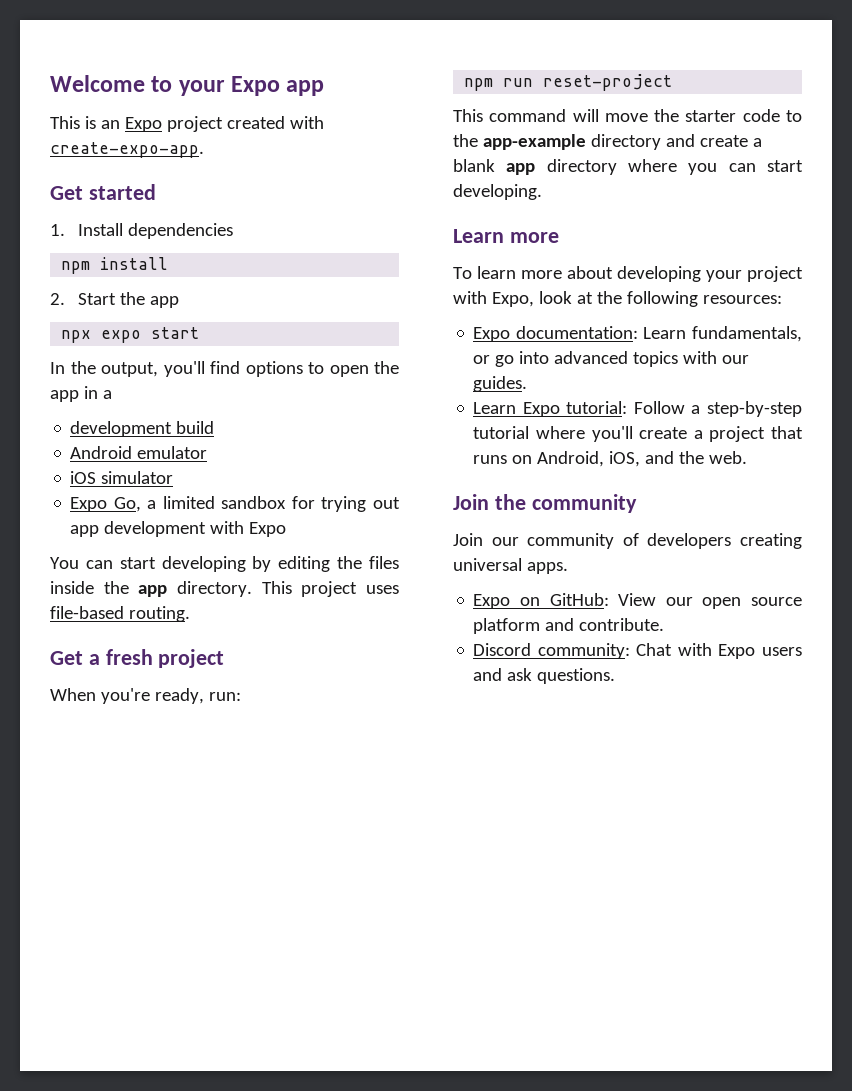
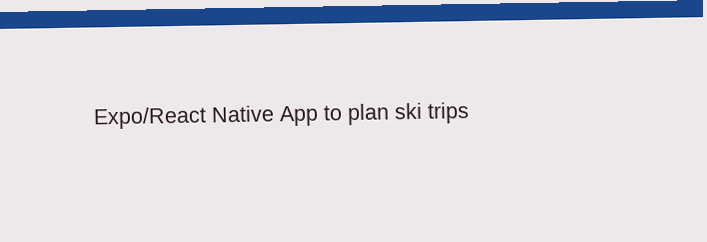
[50,75,325,96] [50,116,324,132] [50,142,204,158] [50,184,156,200] [50,223,233,239] [61,257,169,274] [50,292,179,308] [61,327,200,343] [50,361,399,377] [50,386,112,402] [70,421,215,437] [70,446,208,459] [70,471,174,484] [70,496,400,512] [70,521,287,537] [50,556,400,572] [50,581,400,597] [50,606,190,622] [50,649,225,668] [50,688,241,704] [464,74,673,91] [453,109,802,122] [453,134,762,150] [453,159,803,175] [453,184,542,200] [453,229,559,243] [453,266,803,282] [453,291,782,307] [473,326,802,342] [473,351,750,367] [473,376,528,392] [473,401,802,417] [473,426,803,442] [473,451,748,467] [453,494,637,513] [453,533,802,549] [453,558,568,574] [473,593,802,609] [473,618,665,634] [473,643,802,659] [473,668,616,684] Welcome to your Expo app // This is an Expo project created with create-expo-app. // Get started // 1. Install dependencies // npm install // 2. Start the app // npx expo start // In the output, you'll find options to open the app in a // development build // Android emulator // iOS simulator // Expo Go, a limited sandbox for trying out app development with Expo // You can start developing by editing the files inside the app directory. This project uses file-based routing. // Get a fresh project // When you're ready, run: // npm run reset-project // This command will move the starter code to the app-example directory and create a blank app directory where you can start developing. // Learn more // To learn more about developing your project with Expo, look at the following resources: // Expo documentation: Learn fundamentals, or go into advanced topics with our guides. // Learn Expo tutorial: Follow a step-by-step tutorial where you'll create a project that runs on Android, iOS, and the web. // Join the community // Join our community of developers creating universal apps. // Expo on GitHub: View our open source platform and contribute. // Discord community: Chat with Expo users and ask questions. -> [93,102,470,130] Expo/React Native App to plan ski trips

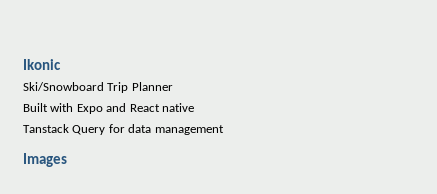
[93,102,470,130] Expo/React Native App to plan ski trips -> [23,59,61,70] [23,82,173,93] [23,103,194,114] [23,124,224,135] [23,153,67,167] Ikonic // Ski/Snowboard Trip Planner // Built with Expo and React native // Tanstack Query for data management // Images

